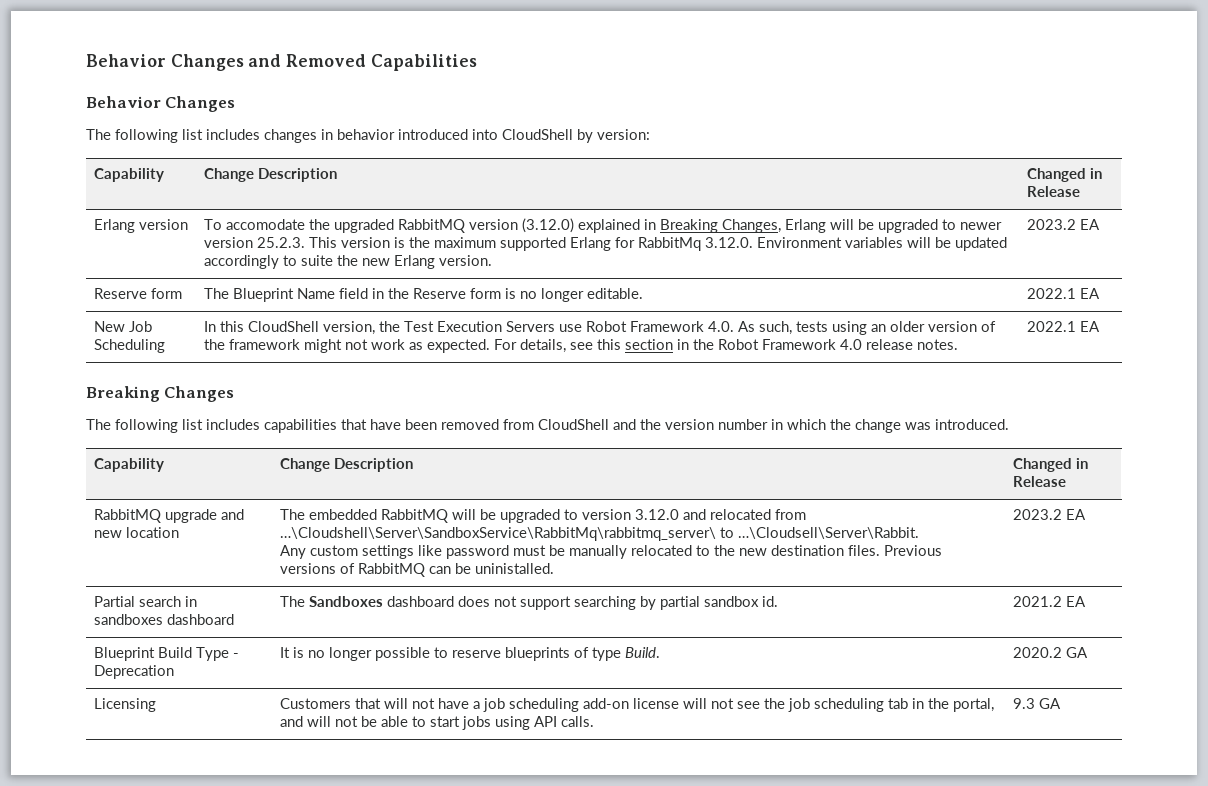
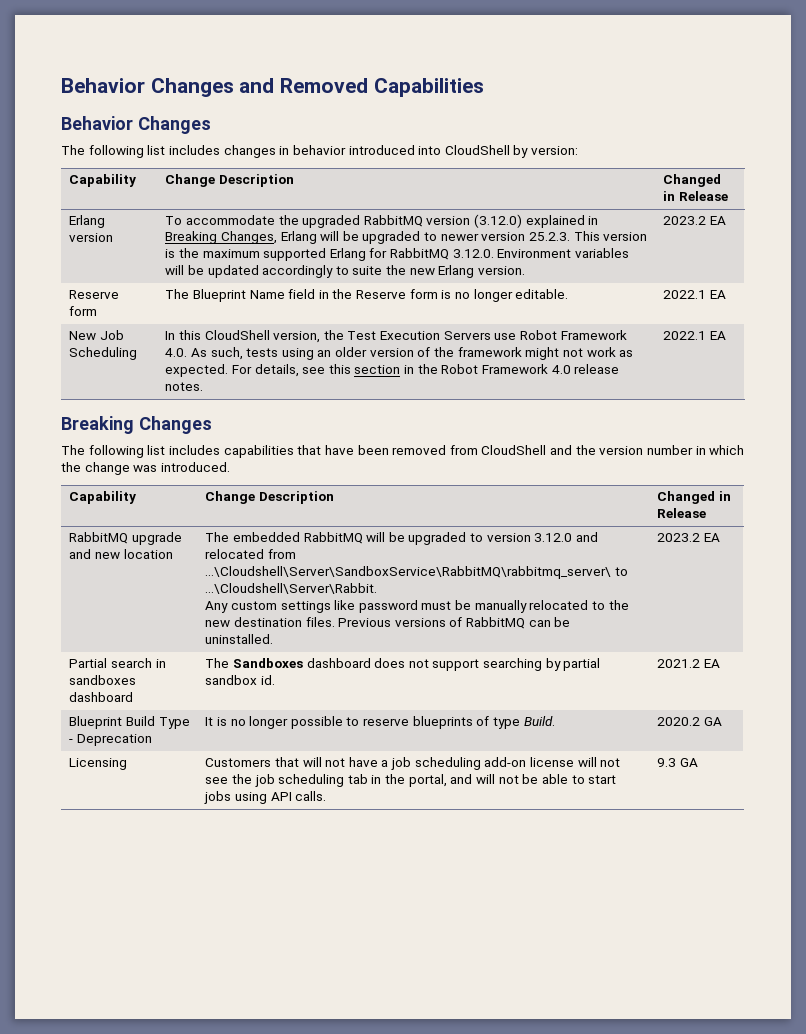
[225,219,305,230] accomodate -> [185,215,275,225] accommodate
[637,237,701,251] RabbitMq -> [390,248,450,260] RabbitMQ
[279,527,919,541] …\Cloudshell\Server\SandboxService\RabbitMq\rabbitmq_server\ to …\Cloudsell\Server\Rabbit. -> [205,566,628,579] [205,583,378,594] …\Cloudshell\Server\SandboxService\RabbitMQ\rabbitmq_server\ to …\Cloudshell\Server\Rabbit.
[474,563,554,574] uninistalled. -> [205,634,274,644] uninstalled.

